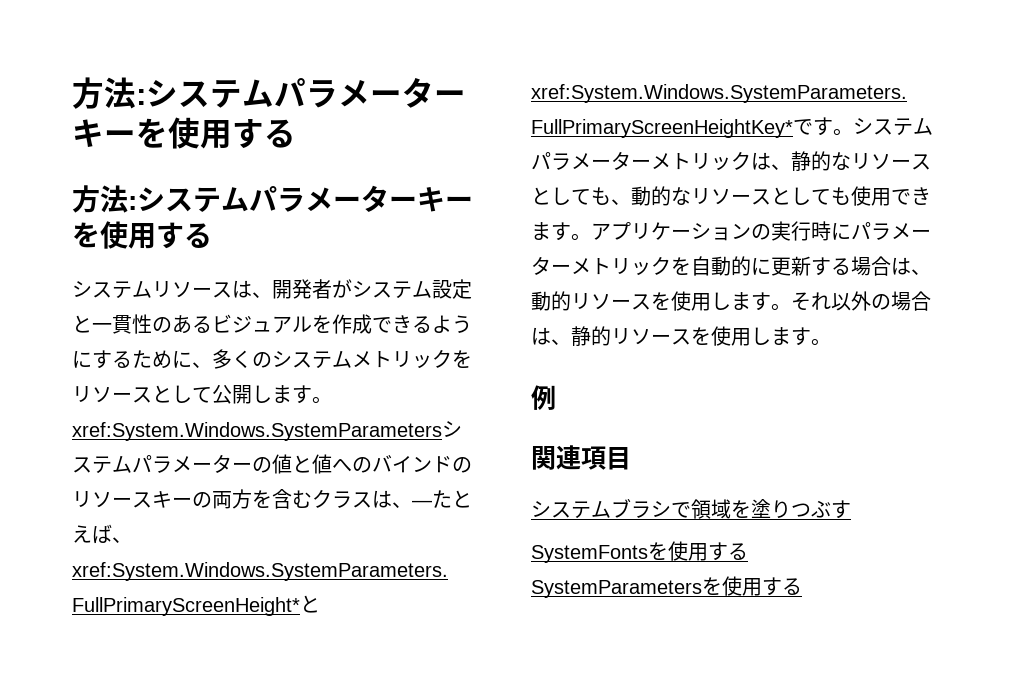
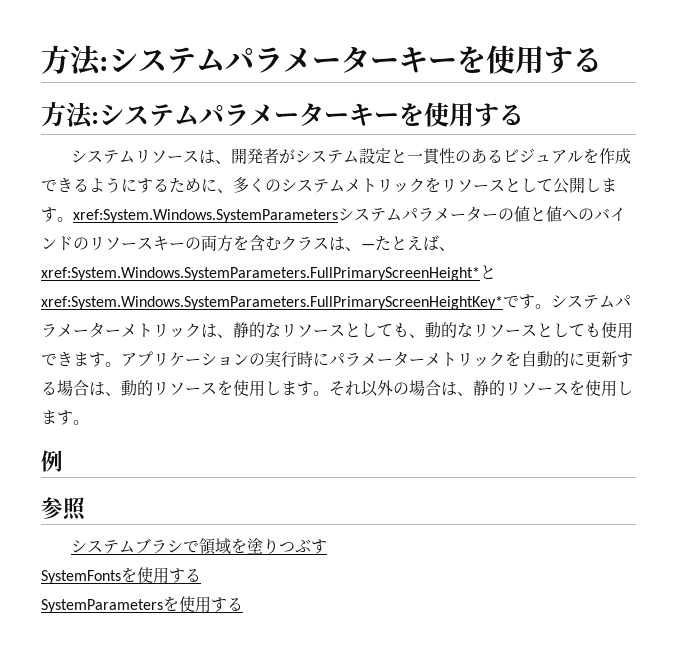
[531,445,631,470] 関連項目 -> [41,497,86,521] 参照

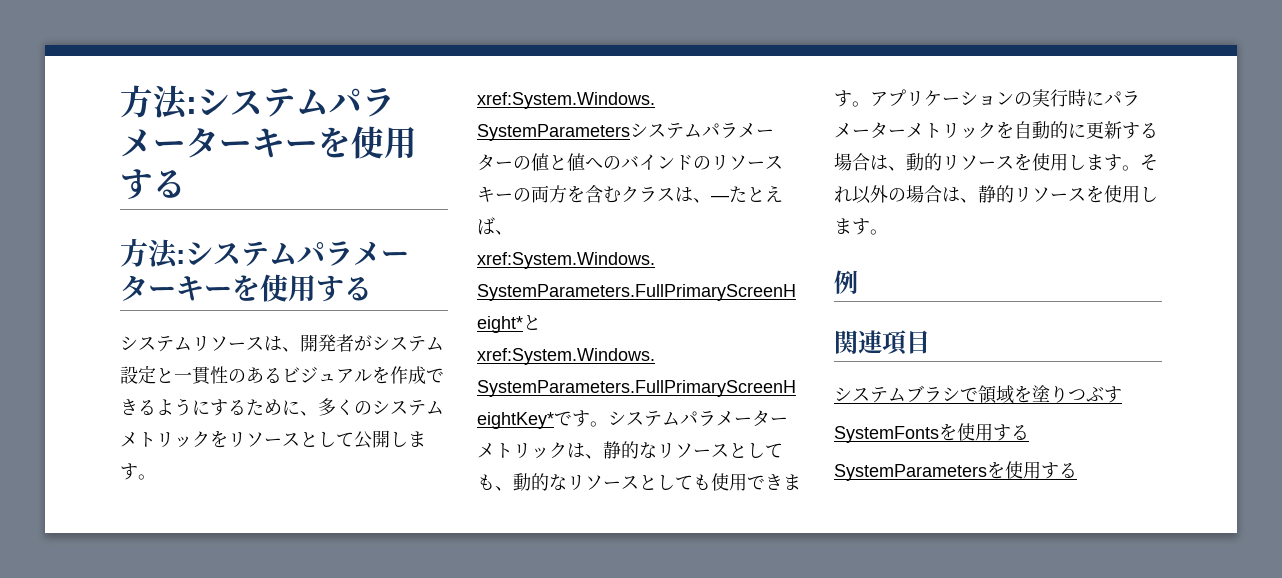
[41,497,86,521] 参照 -> [834,330,930,355] 関連項目

